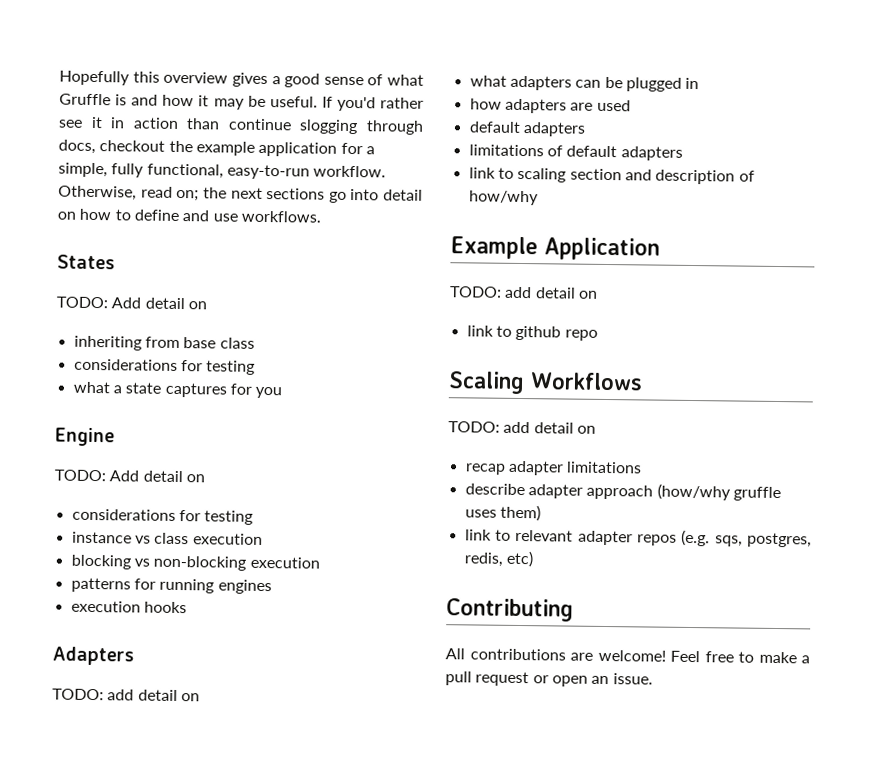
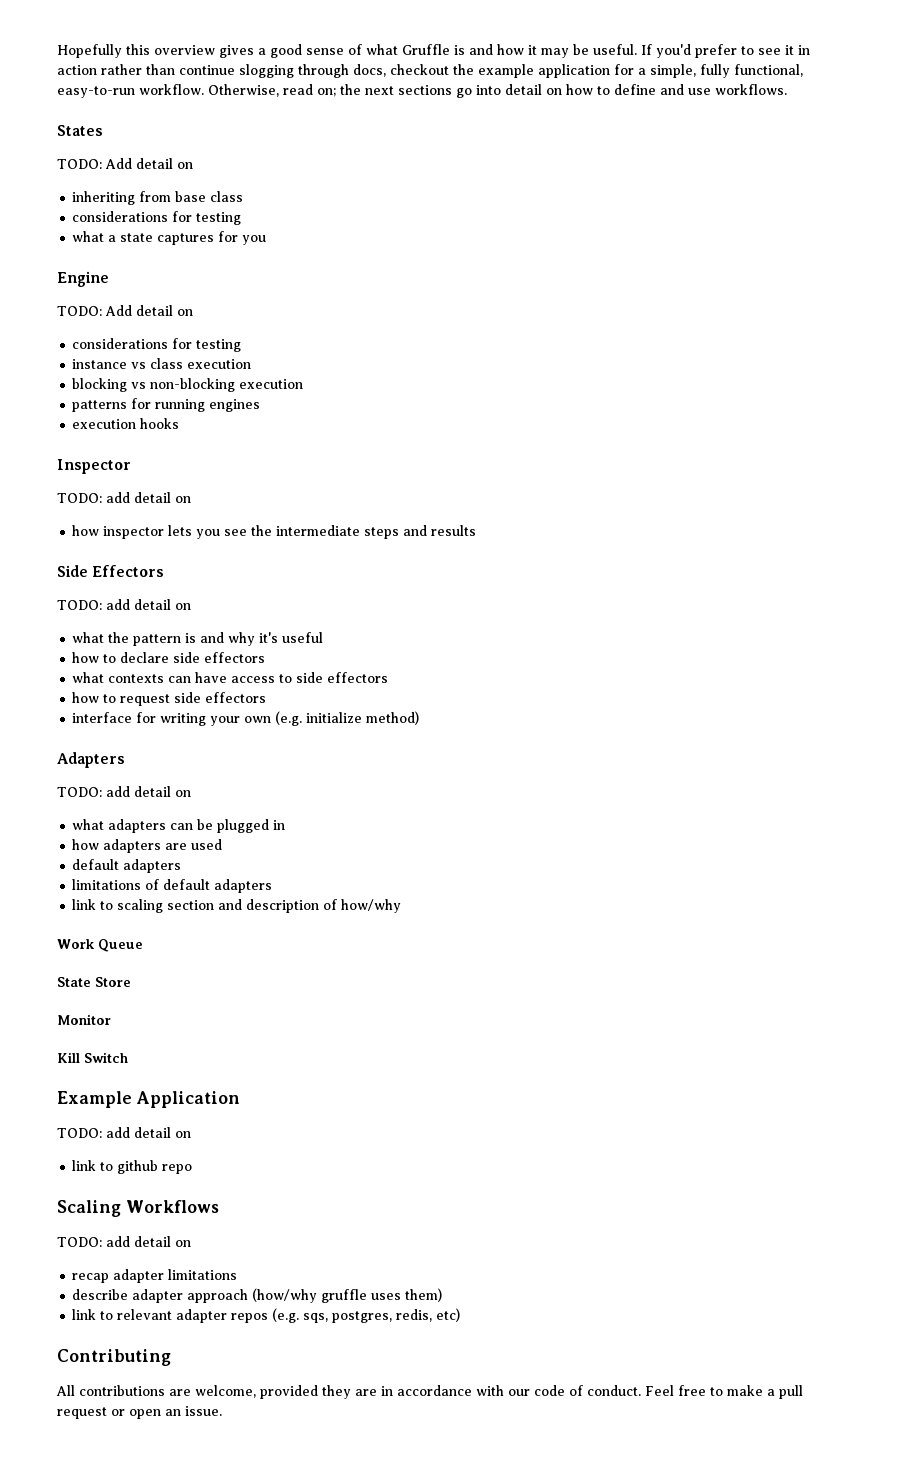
[380,97,424,109] rather -> [695,44,754,58] prefer to
(179, 123) none -> [101,64,142,75] rather
(187, 607) none -> [57,459,131,474] [57,492,191,503] [72,525,477,539] [57,565,165,577] [57,599,191,610] [72,632,324,646] [72,652,266,663] [72,672,389,683] [72,692,267,706] [72,711,420,726] // Inspector // TODO: add detail on // how inspector lets you see the intermediate steps and results // Side Effectors // TODO: add detail on // what the pattern is and why it's useful // how to declare side effectors // what contexts can have access to side effectors // how to request side effectors // interface for writing your own (e.g. initialize method)
(539, 198) none -> [57,939,143,952] [57,977,131,987] [57,1014,111,1025] [57,1052,128,1063] // Work Queue // State Store // Monitor // Kill Switch
[597,649,666,662] welcome! -> [195,1385,641,1399] welcome, provided they are in accordance with our code of conduct.

